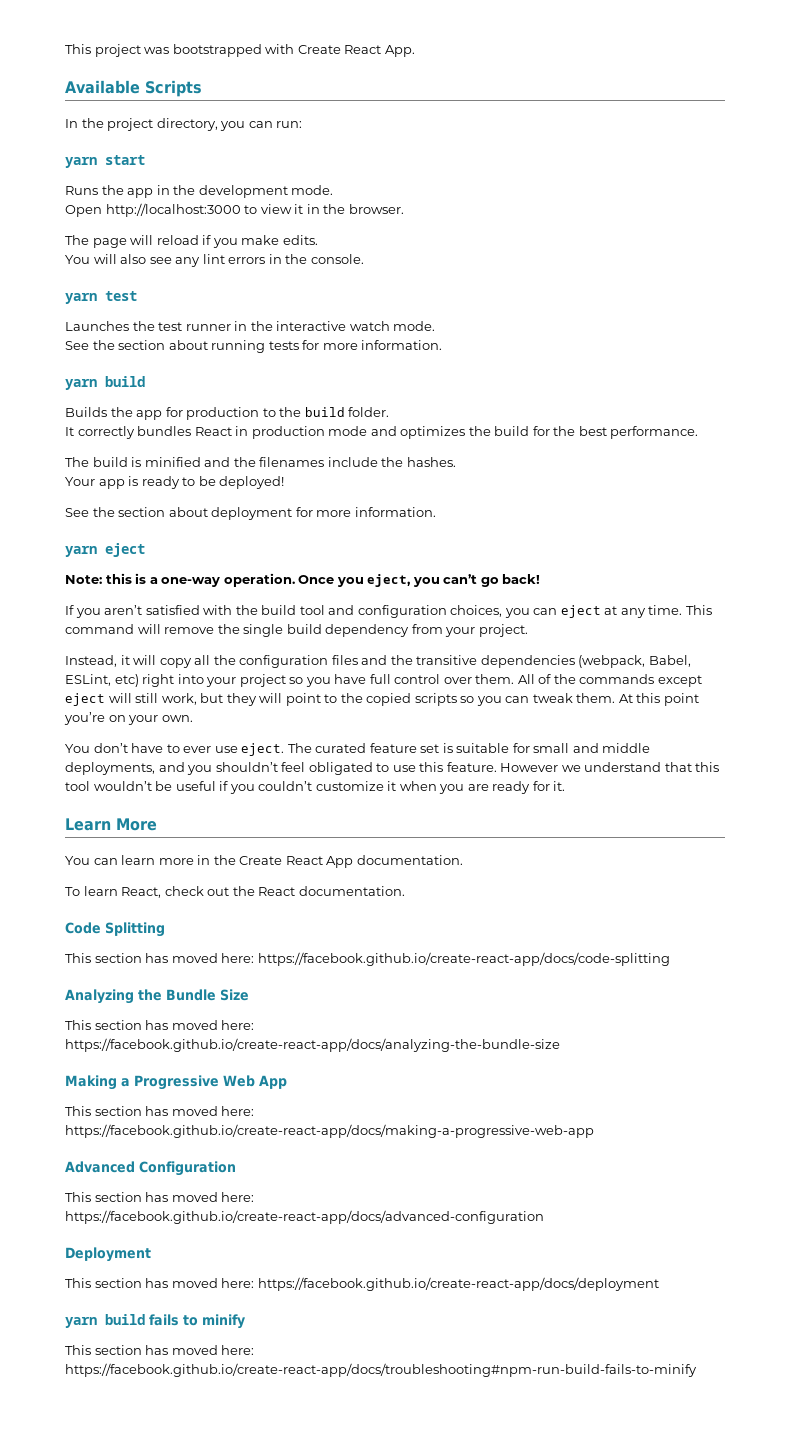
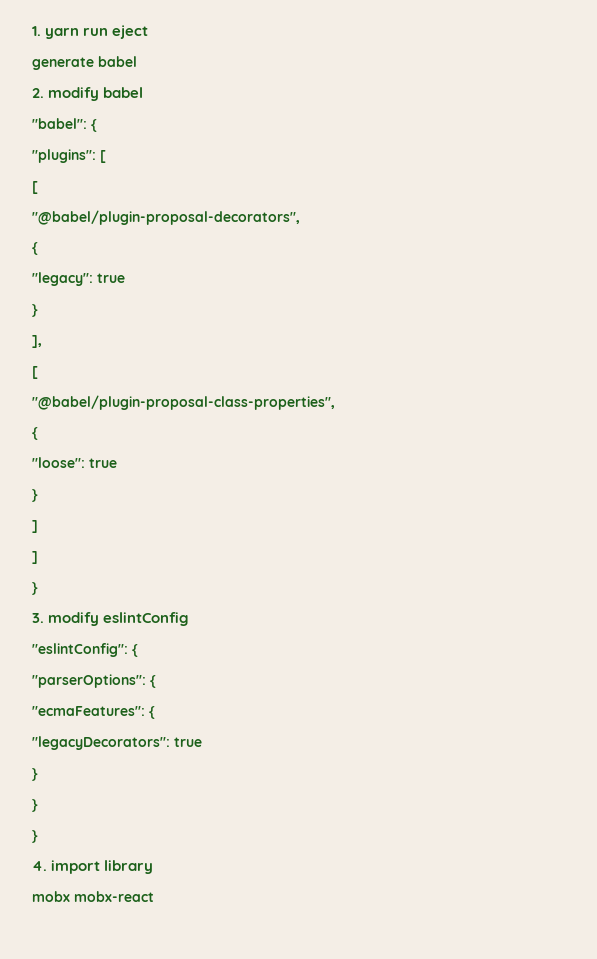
[65,44,415,57] [65,80,202,97] [65,118,303,131] [65,155,145,168] [65,185,334,198] [65,203,404,217] [65,235,318,248] [65,254,364,267] [65,291,137,304] [65,321,436,331] [65,340,443,353] [65,376,145,390] [65,407,390,420] [65,426,699,439] [65,457,456,467] [65,476,285,489] [65,507,436,520] [65,543,145,557] [65,573,541,587] [65,605,712,618] [65,624,528,637] [65,655,691,668] [65,674,702,687] [65,693,699,706] [64,712,193,725] [65,743,651,756] [65,762,720,775] [65,781,566,794] [65,818,157,831] [65,855,463,868] [65,886,405,898] [65,922,165,937] [65,952,670,966] [65,989,249,1004] [65,1020,255,1030] [65,1038,560,1052] [65,1075,287,1090] [65,1106,255,1116] [65,1124,594,1138] [65,1161,236,1176] [65,1192,255,1202] [65,1210,544,1224] [65,1247,151,1262] [65,1277,659,1291] [65,1314,245,1329] [65,1345,255,1355] [65,1363,697,1377] This project was bootstrapped with Create React App. // Available Scripts // In the project directory, you can run: // yarn start // Runs the app in the development mode. // Open http://localhost:3000 to view it in the browser. // The page will reload if you make edits. // You will also see any lint errors in the console. // yarn test // Launches the test runner in the interactive watch mode. // See the section about running tests for more information. // yarn build // Builds the app for production to the build folder. // It correctly bundles React in production mode and optimizes the build for the best performance. // The build is minified and the filenames include the hashes. // Your app is ready to be deployed! // See the section about deployment for more information. // yarn eject // Note: this is a one-way operation. Once you eject, you can’t go back! // If you aren’t satisfied with the build tool and configuration choices, you can eject at any time. This command will remove the single build dependency from your project. // Instead, it will copy all the configuration files and the transitive dependencies (webpack, Babel, ESLint, etc) right into your project so you have full control over them. All of the commands except eject will still work, but they will point to the copied scripts so you can tweak them. At this point you’re on your own. // You don’t have to ever use eject. The curated feature set is suitable for small and middle deployments, and you shouldn’t feel obligated to use this feature. However we understand that this tool wouldn’t be useful if you couldn’t customize it when you are ready for it. // Learn More // You can learn more in the Create React App documentation. // To learn React, check out the React documentation. // Code Splitting // This section has moved here: https://facebook.github.io/create-react-app/docs/code-splitting // Analyzing the Bundle Size // This section has moved here: https://facebook.github.io/create-react-app/docs/analyzing-the-bundle-size // Making a Progressive Web App // This section has moved here: https://facebook.github.io/create-react-app/docs/making-a-progressive-web-app // Advanced Configuration // This section has moved here: https://facebook.github.io/create-react-app/docs/advanced-configuration // Deployment // This section has moved here: https://facebook.github.io/create-react-app/docs/deployment // yarn build fails to minify // This section has moved here: https://facebook.github.io/create-react-app/docs/troubleshooting#npm-run-build-fails-to-minify -> [32,25,149,39] [32,56,137,70] [32,87,144,101] [32,118,97,132] [32,149,106,163] [32,181,38,194] [32,210,300,225] [32,242,38,255] [32,272,125,286] [32,304,38,317] [32,335,42,348] [32,366,38,379] [32,395,335,410] [32,427,38,440] [32,457,117,468] [32,489,38,502] [32,520,38,533] [32,551,38,564] [32,582,38,595] [32,612,190,626] [32,643,138,657] [32,674,156,688] [32,706,155,719] [32,736,202,750] [32,768,38,781] [32,799,38,812] [32,830,38,843] [32,860,154,874] [32,891,154,902] 1. yarn run eject // generate babel // 2. modify babel // "babel": { // "plugins": [ // [ // "@babel/plugin-proposal-decorators", // { // "legacy": true // } // ], // [ // "@babel/plugin-proposal-class-properties", // { // "loose": true // } // ] // ] // } // 3. modify eslintConfig // "eslintConfig": { // "parserOptions": { // "ecmaFeatures": { // "legacyDecorators": true // } // } // } // 4. import library // mobx mobx-react

